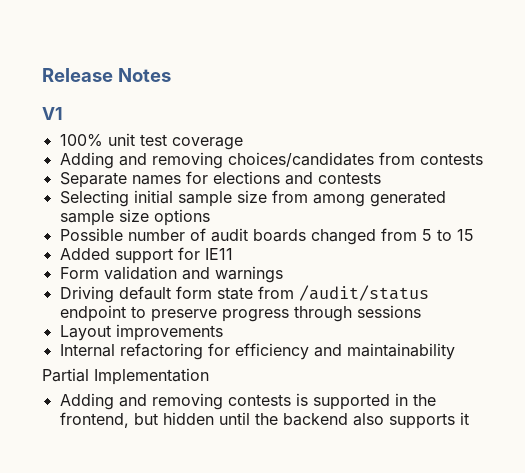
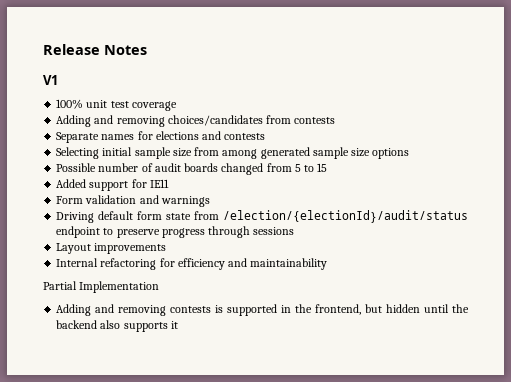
[298,285,429,301] /audit/status -> [222,210,468,223] /election/{electionId}/audit/status

